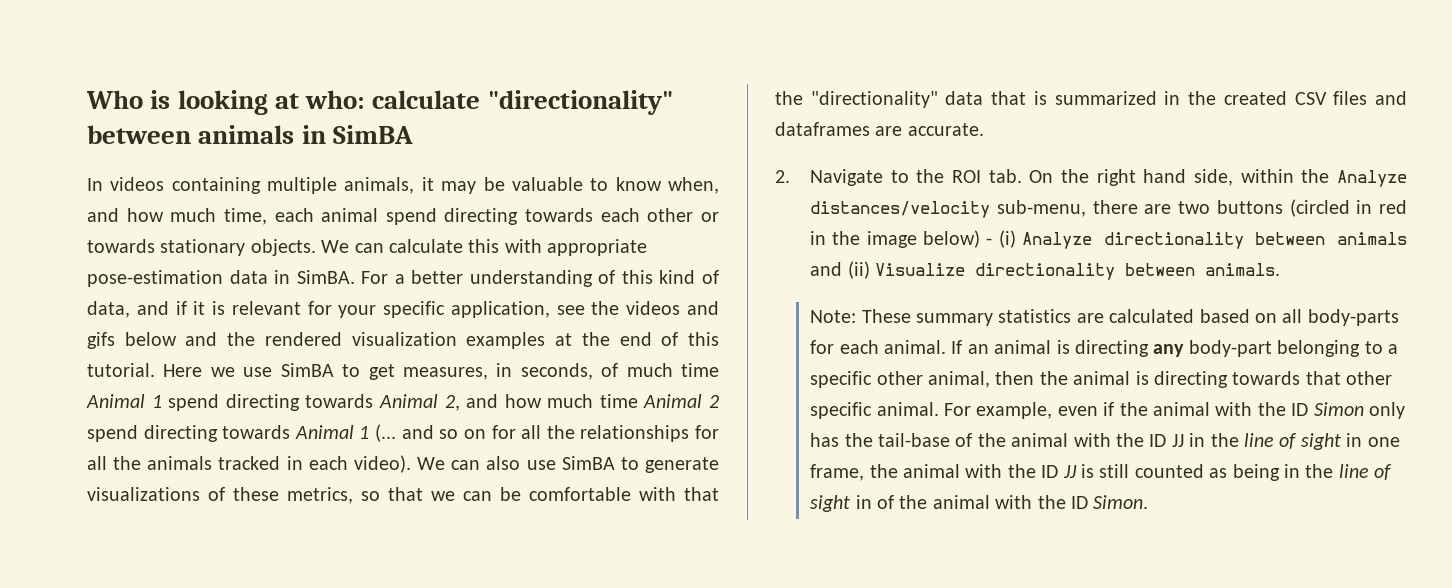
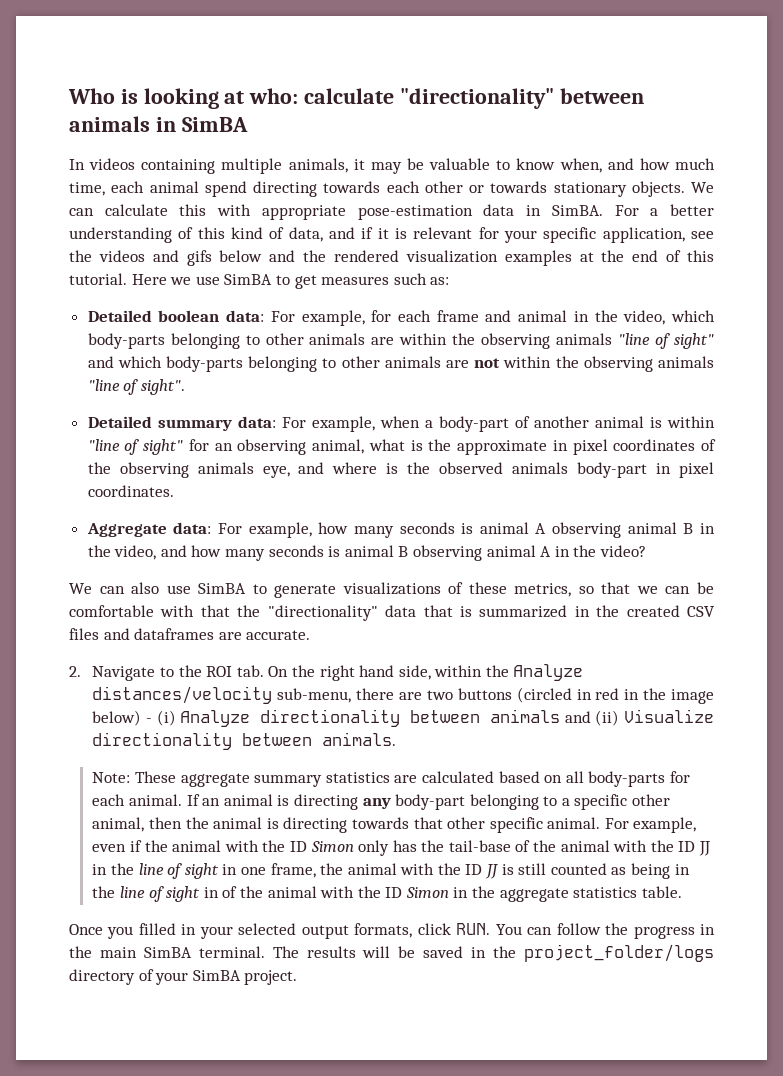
[402,363,719,380] [86,394,719,411] [87,424,719,442] [87,455,411,473] measures, in seconds, of much time Animal 1 spend directing towards Animal 2, and how much time Animal 2 spend directing towards Animal 1 (... and so on for all the relationships for all the animals tracked in each video). -> [321,273,450,285] [87,310,715,326] [87,333,714,349] [87,356,714,372] [87,379,185,395] [87,416,715,432] [87,439,716,455] [87,462,714,478] [87,485,174,497] [86,522,715,538] [87,545,646,561] measures such as: // Detailed boolean data: For example, for each frame and animal in the video, which body-parts belonging to other animals are within the observing animals "line of sight" and which body-parts belonging to other animals are not within the observing animals "line of sight". // Detailed summary data: For example, when a body-part of another animal is within "line of sight" for an observing animal, what is the approximate in pixel coordinates of the observing animals eye, and where is the observed animals body-part in pixel coordinates. // Aggregate data: For example, how many seconds is animal A observing animal B in the video, and how many seconds is animal B observing animal A in the video? //
(911, 316) none -> [180,773,250,787] aggregate
[1093,495,1149,509] Simon. -> [405,886,682,902] [69,923,715,939] [69,944,715,962] [69,969,298,985] Simon in the aggregate statistics table. // Once you filled in your selected output formats, click RUN. You can follow the progress in the main SimBA terminal. The results will be saved in the project_folder/logs directory of your SimBA project.

